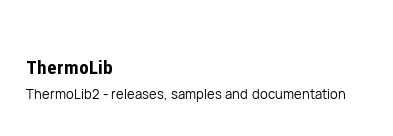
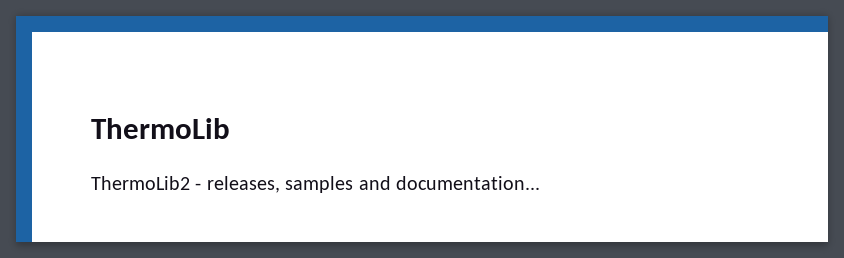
[251,89,346,99] documentation -> [396,176,540,190] documentation...

